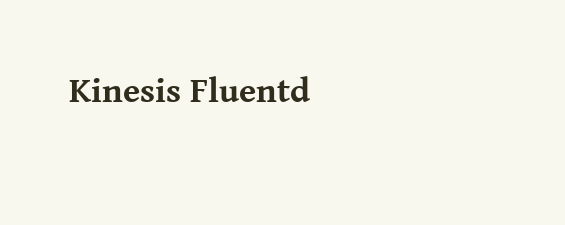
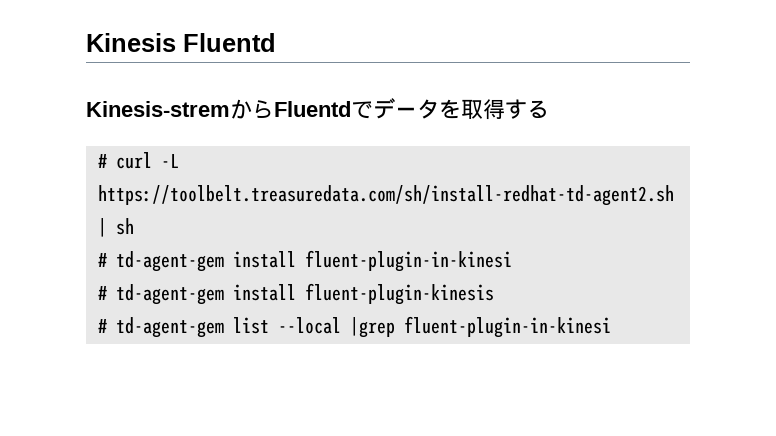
(312, 89) none -> [86,98,549,120] [98,152,180,169] [98,185,675,206] [98,218,135,237] [98,250,513,272] [98,283,495,305] [98,316,612,338] // Kinesis-stremからFluentdでデータを取得する // # curl -L https://toolbelt.treasuredata.com/sh/install-redhat-td-agent2.sh | sh // # td-agent-gem install fluent-plugin-in-kinesi // # td-agent-gem install fluent-plugin-kinesis // # td-agent-gem list --local |grep fluent-plugin-in-kinesi

